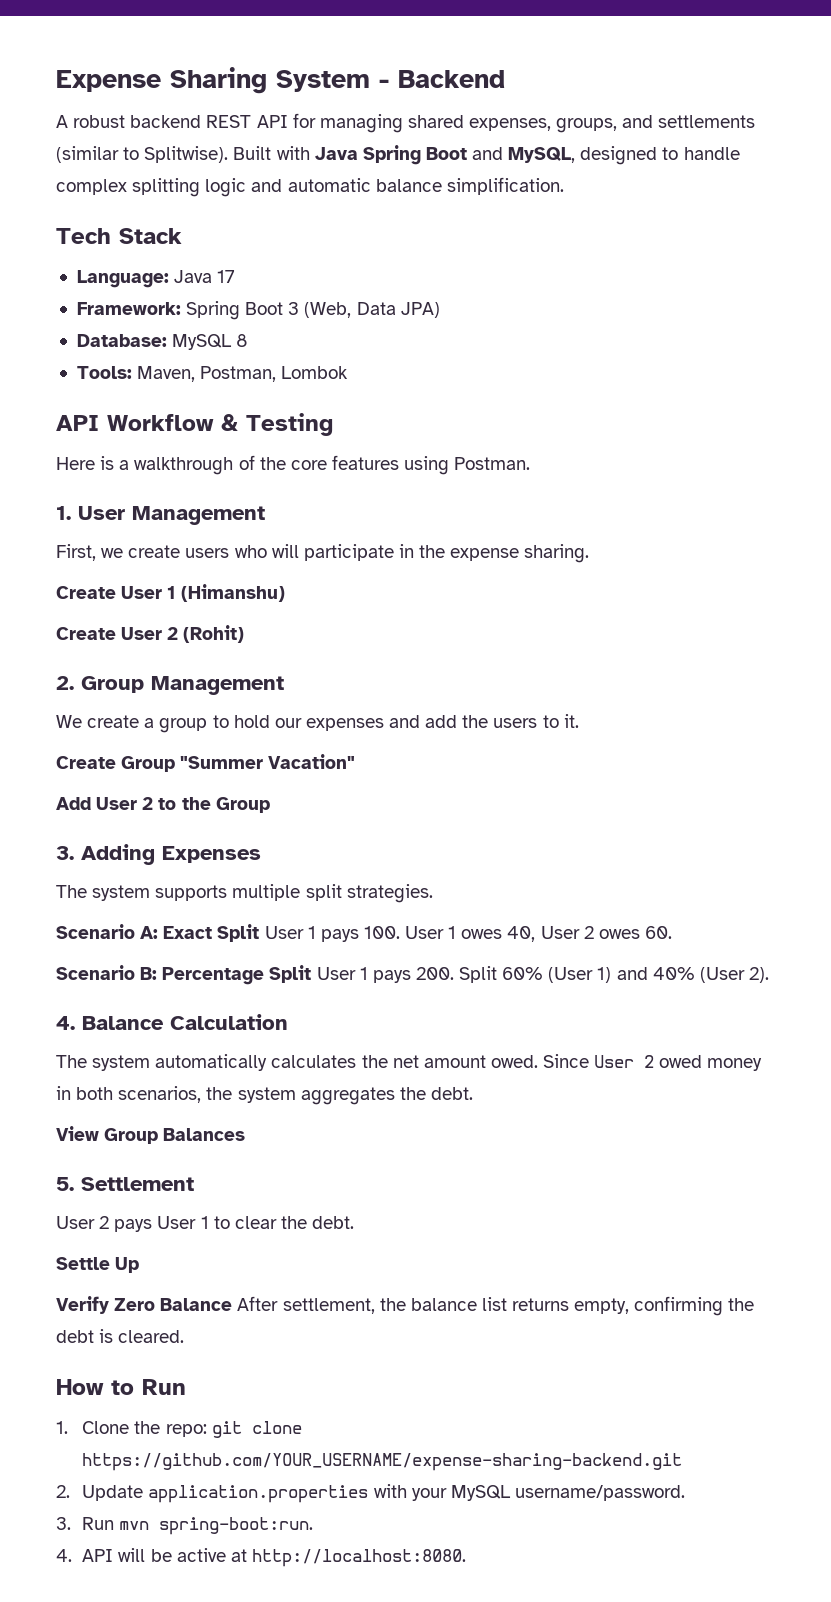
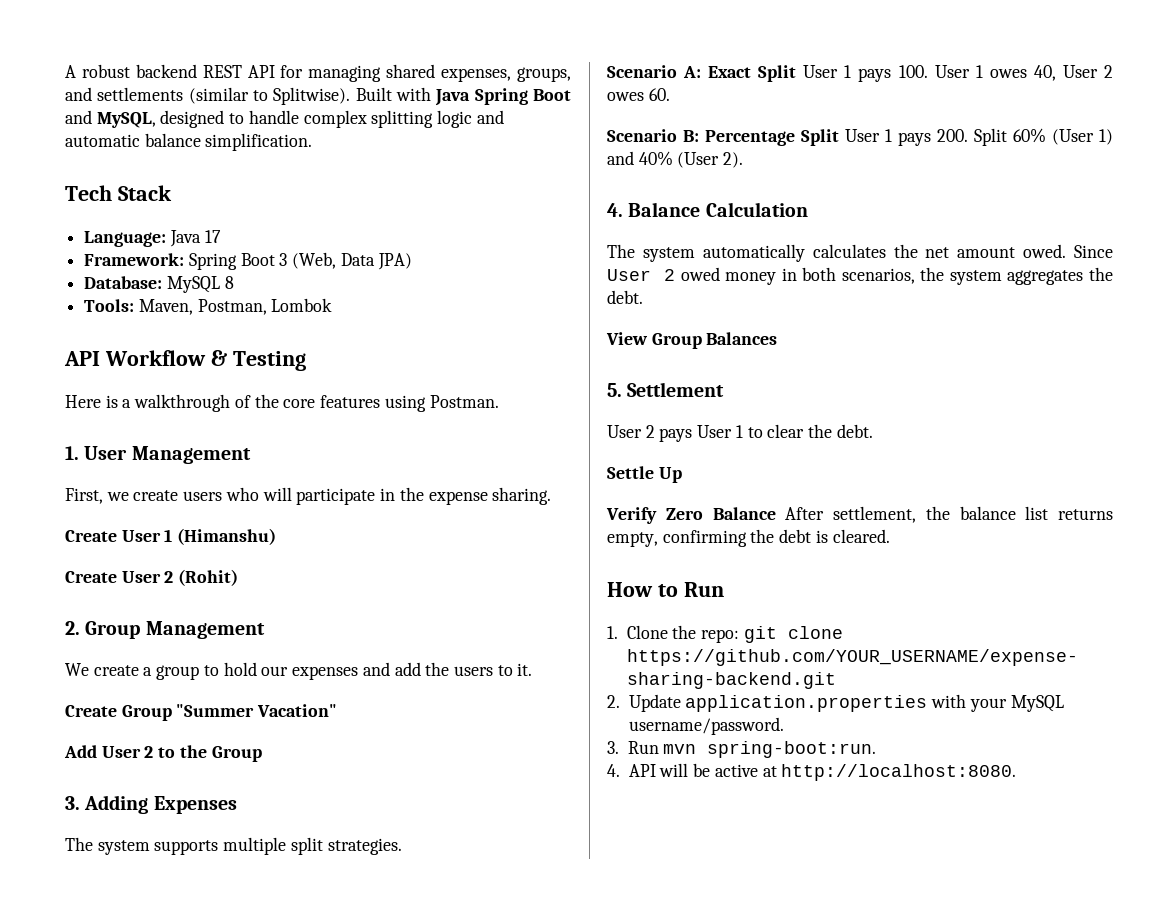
[56,67,505,94] Expense Sharing System - Backend // -> (65, 71) none

